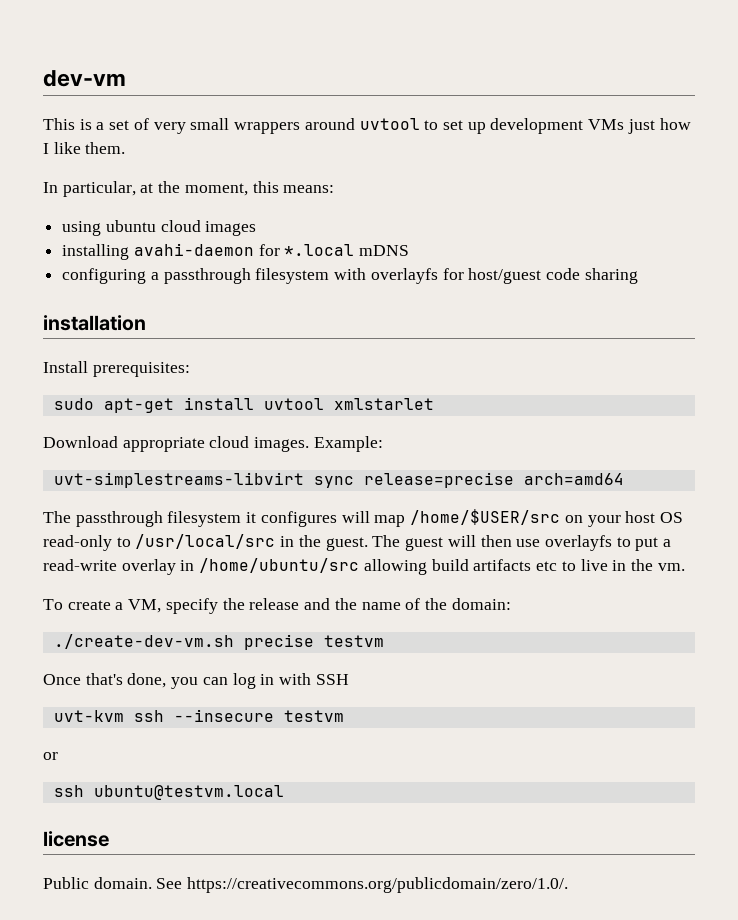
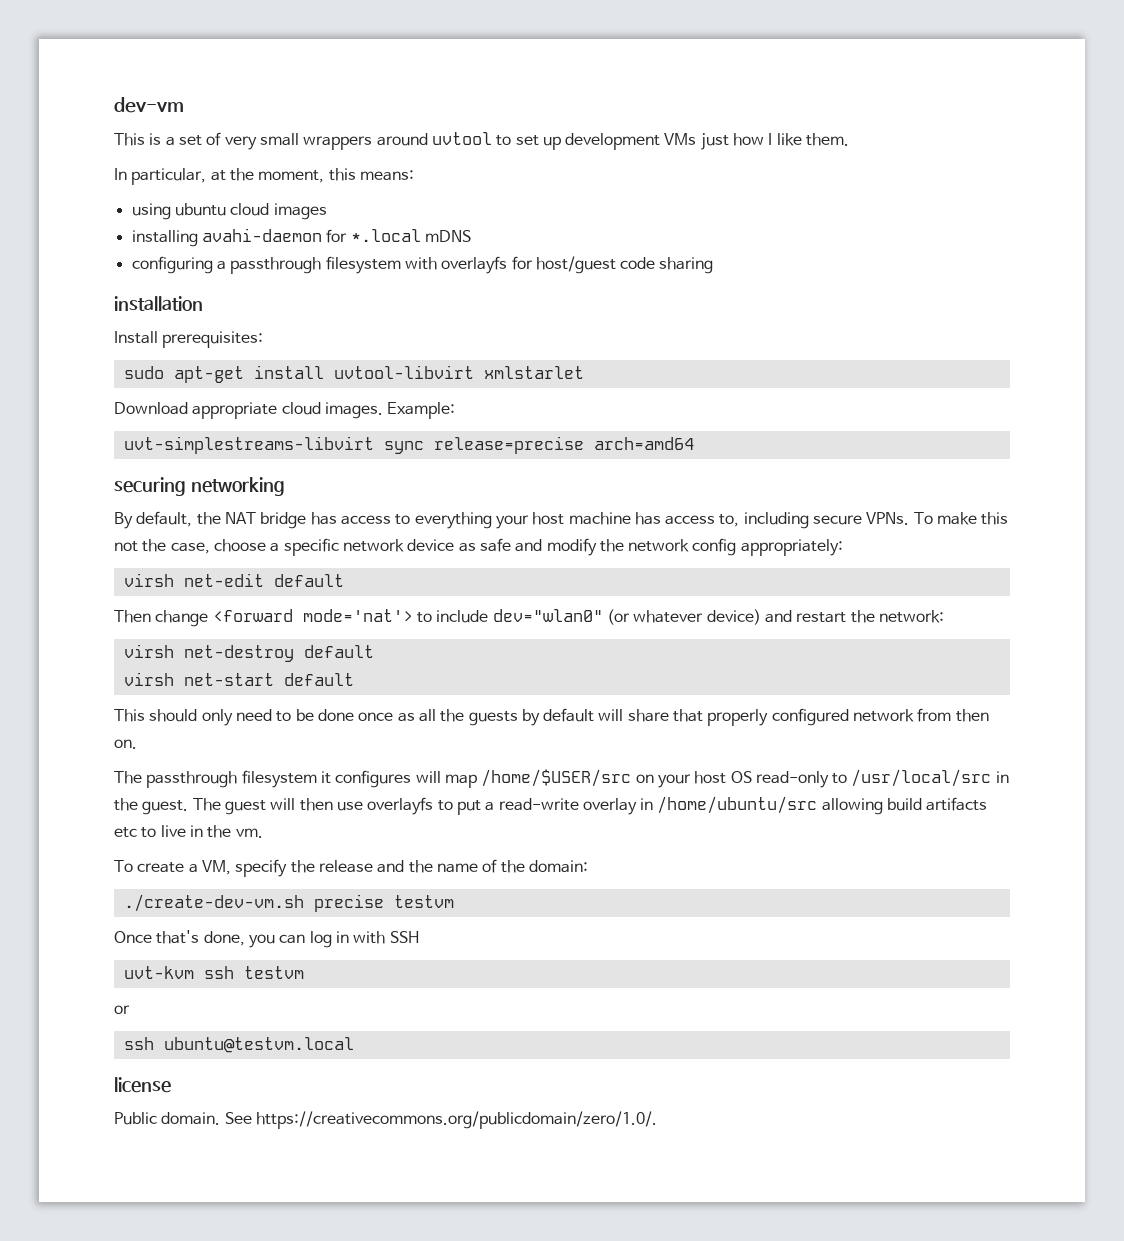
[263,398,324,410] uvtool -> [333,365,474,379] uvtool-libvirt
(624, 479) none -> [114,477,285,496] [114,511,1009,529] [114,538,843,556] [123,573,344,587] [114,609,944,627] [123,644,374,662] [123,672,354,686] [114,708,989,726] [114,739,137,749] // securing networking // By default, the NAT bridge has access to everything your host machine has access to, including secure VPNs. To make this not the case, choose a specific network device as safe and modify the network config appropriately: // virsh net-edit default // Then change <forward mode='nat'> to include dev="wlan0" (or whatever device) and restart the network: // virsh net-destroy default // virsh net-start default // This should only need to be done once as all the guests by default will share that properly configured network from then on.
[173,709,274,722] --insecure -> (234, 972) none

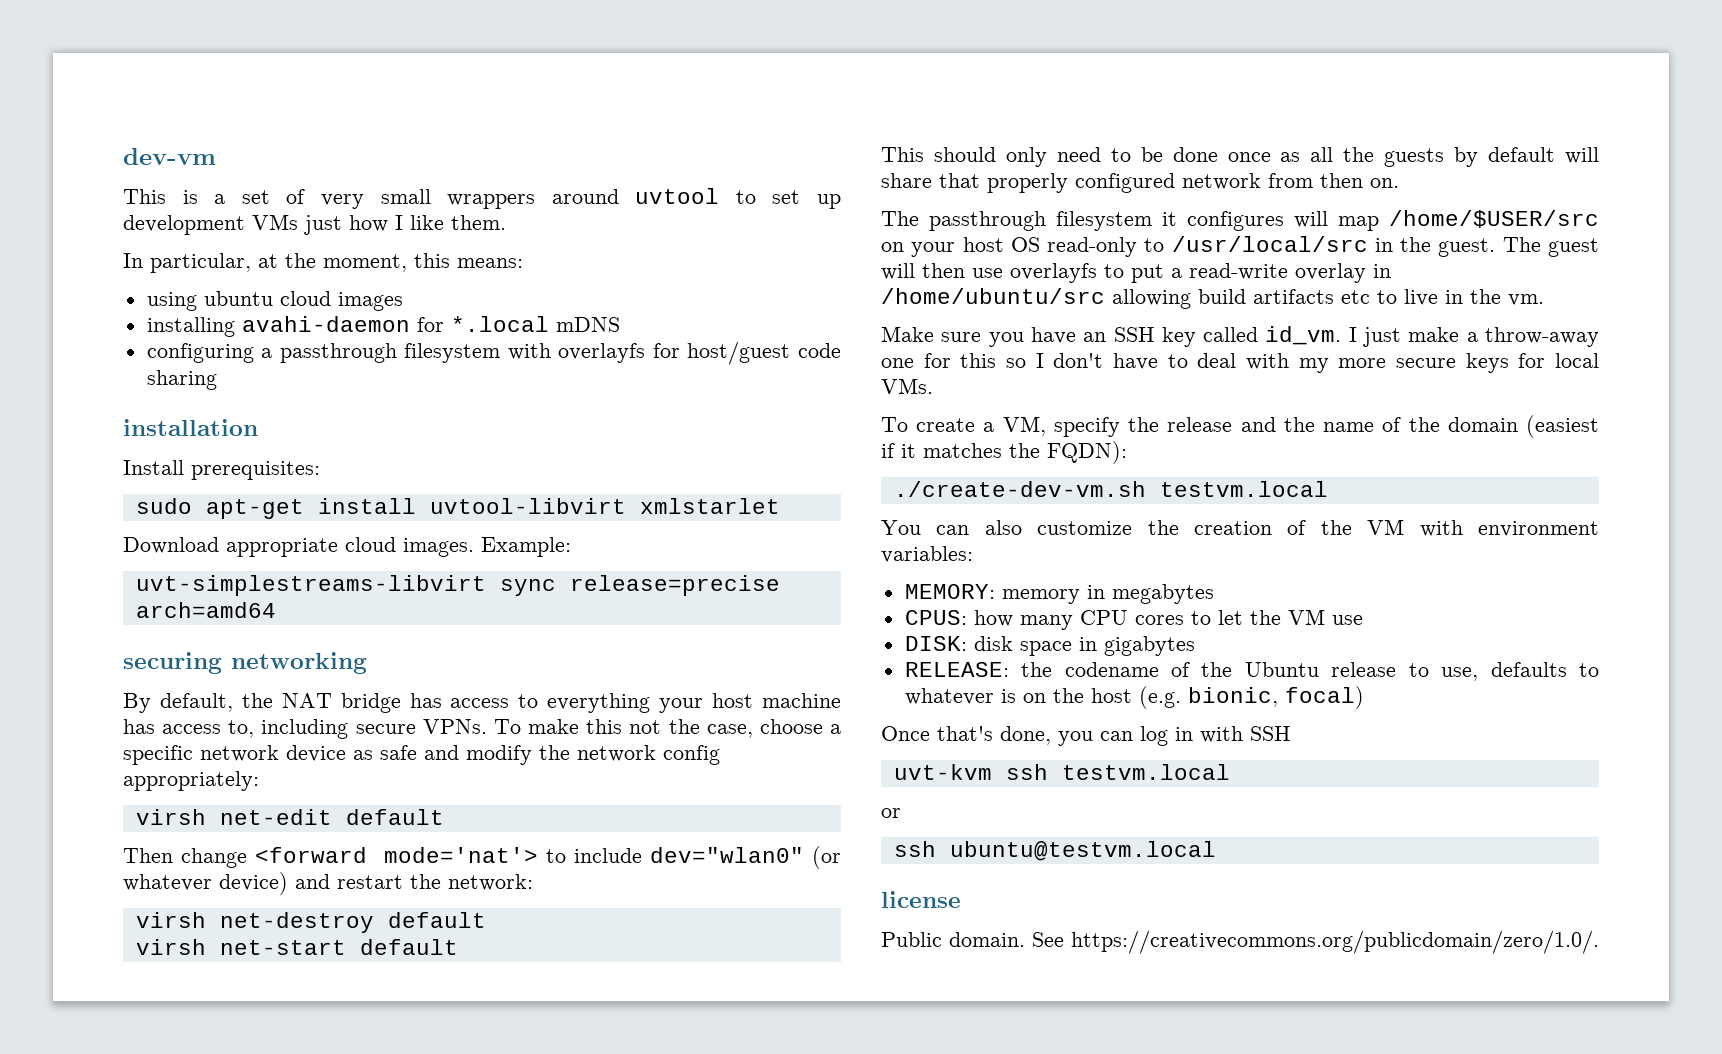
(263, 833) none -> [881,326,1599,347] [881,353,1599,373] [881,378,933,394] // Make sure you have an SSH key called id_vm. I just make a throw-away one for this so I don't have to deal with my more secure keys for local VMs.
[528,860,588,873] [123,894,454,912] domain: // ./create-dev-vm.sh precise testvm -> [1447,415,1599,438] [881,441,1127,464] [893,481,1328,497] [881,519,1599,537] [881,546,973,563] [904,584,1214,604] [904,609,1363,630] [904,636,1195,656] [904,662,1599,681] [904,686,1364,709] domain (easiest if it matches the FQDN): // ./create-dev-vm.sh testvm.local // You can also customize the creation of the VM with environment variables: // MEMORY: memory in megabytes // CPUS: how many CPU cores to let the VM use // DISK: disk space in gigabytes // RELEASE: the codename of the Ubuntu release to use, defaults to whatever is on the host (e.g. bionic, focal)
[243,966,304,979] testvm -> [1061,764,1230,780] testvm.local

